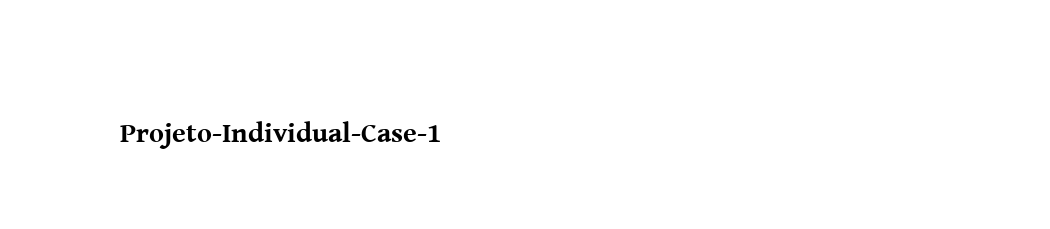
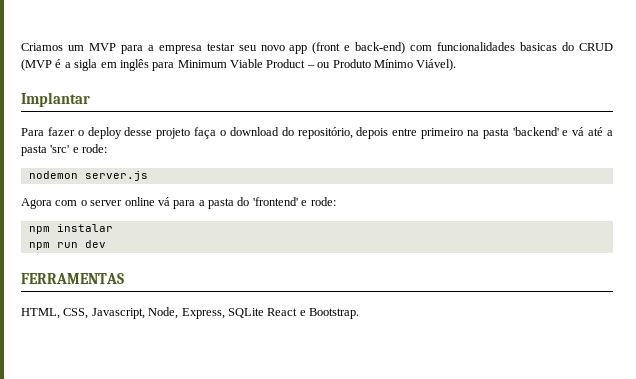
[120,121,442,149] Projeto-Individual-Case-1 -> [21,42,613,54] [21,59,457,71] [21,92,90,107] [21,127,614,139] [21,144,108,156] [28,171,148,181] [21,197,336,209] [28,224,113,234] [28,240,106,250] [21,273,124,284] [21,307,359,319] Criamos um MVP para a empresa testar seu novo app (front e back-end) com funcionalidades basicas do CRUD (MVP é a sigla em inglês para Minimum Viable Product – ou Produto Mínimo Viável). // Implantar // Para fazer o deploy desse projeto faça o download do repositório, depois entre primeiro na pasta 'backend' e vá até a pasta 'src' e rode: // nodemon server.js // Agora com o server online vá para a pasta do 'frontend' e rode: // npm instalar // npm run dev // FERRAMENTAS // HTML, CSS, Javascript, Node, Express, SQLite React e Bootstrap.

